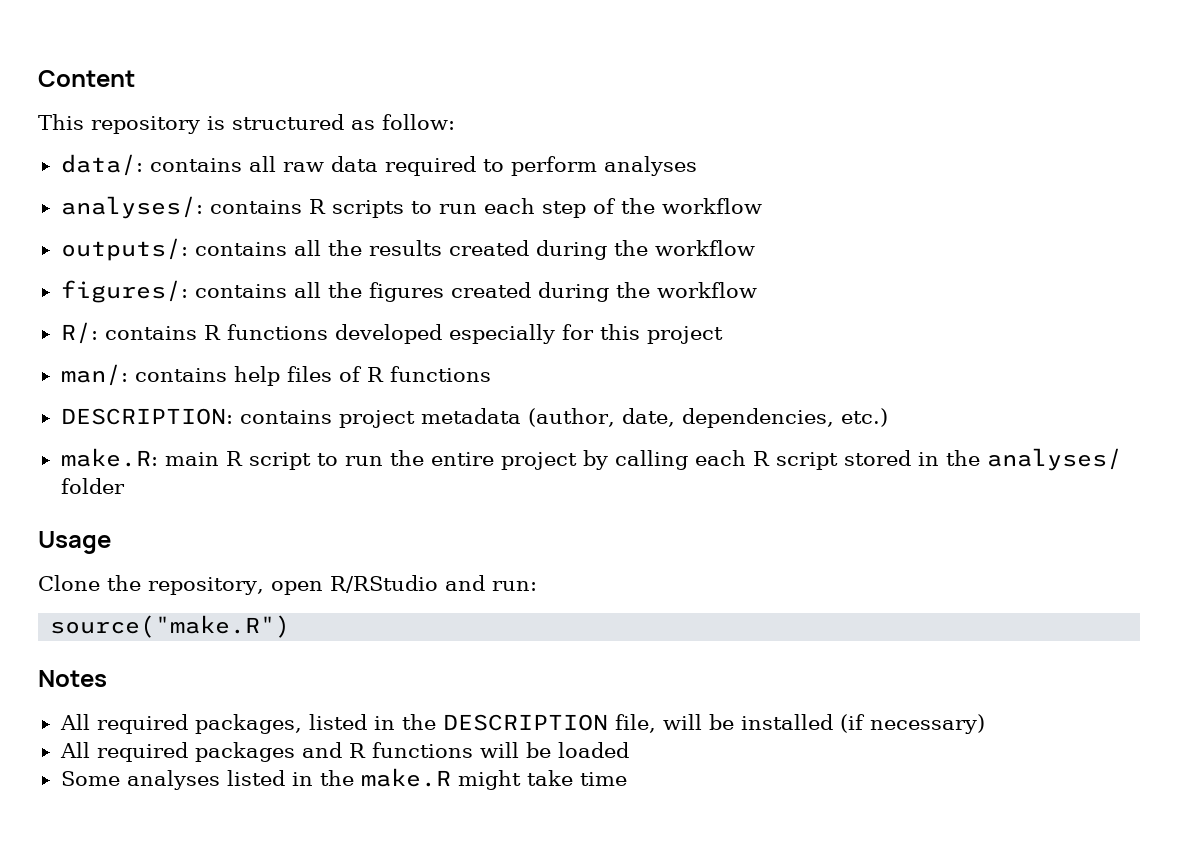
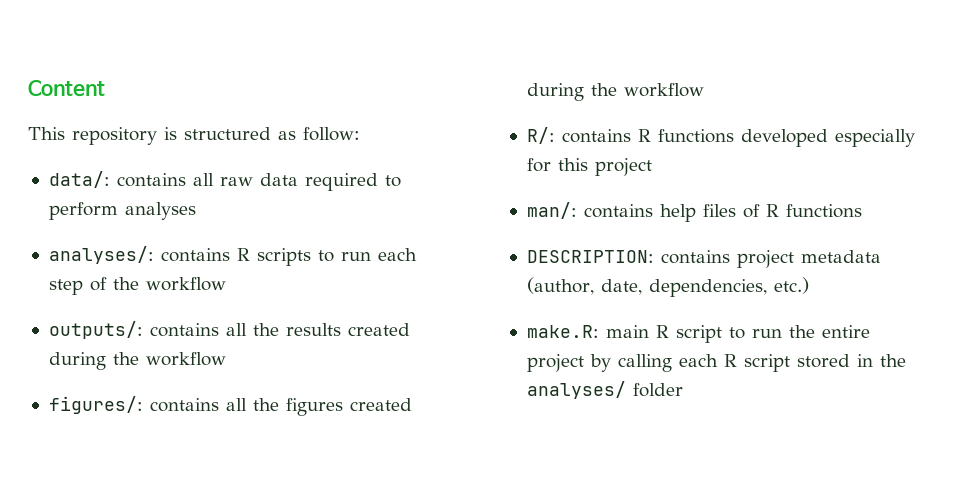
[38,531,111,554] [38,575,537,595] [50,615,291,638] [38,670,107,687] [59,714,985,734] [59,742,629,762] [60,768,627,790] // Usage // Clone the repository, open R/RStudio and run: // source("make.R") // Notes // All required packages, listed in the DESCRIPTION file, will be installed (if necessary) // All required packages and R functions will be loaded // Some analyses listed in the make.R might take time -> (683, 390) none

